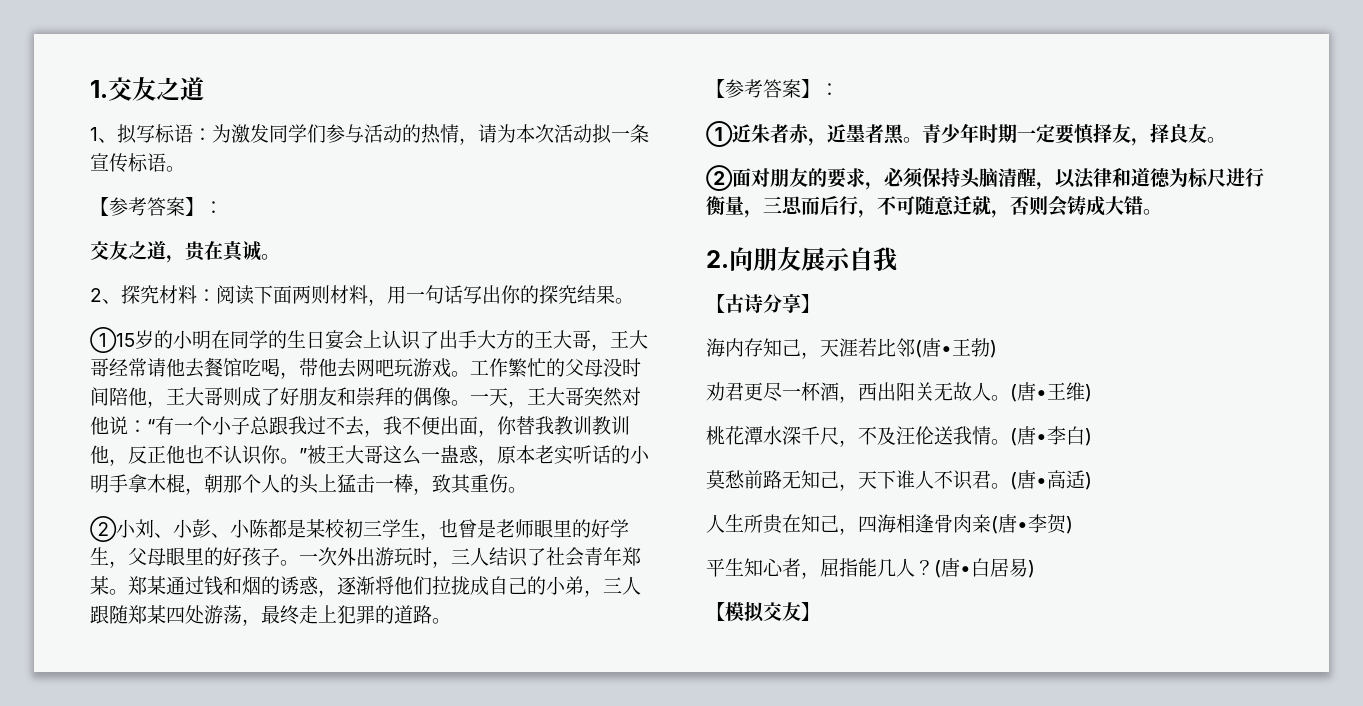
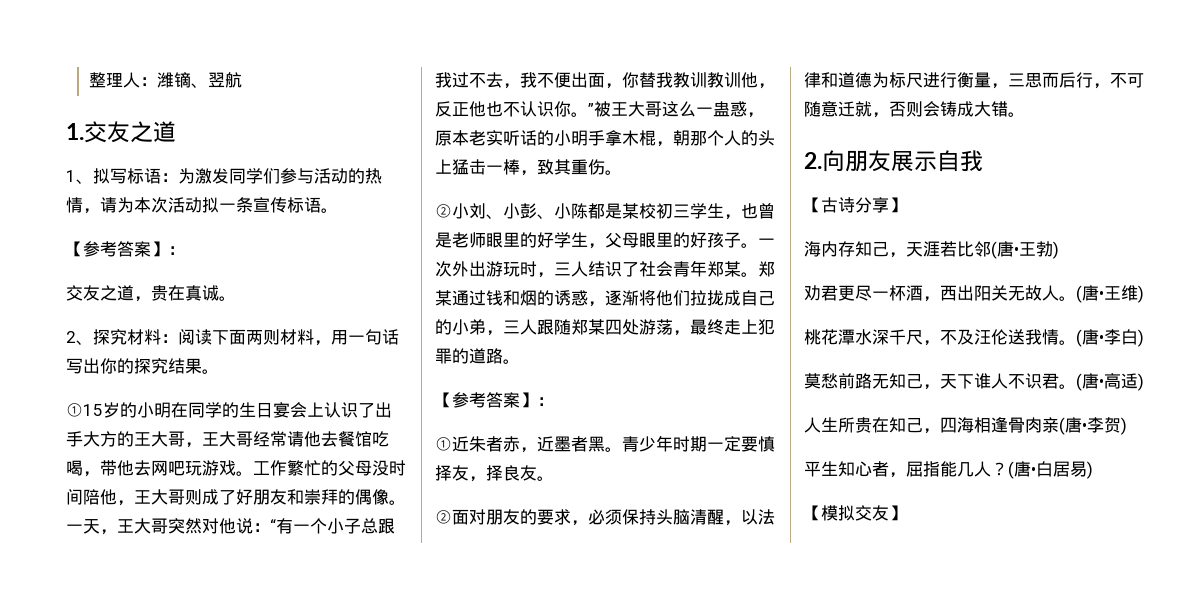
(90, 89) none -> [88,72,242,88] 整理人：潍镝、翌航 //

